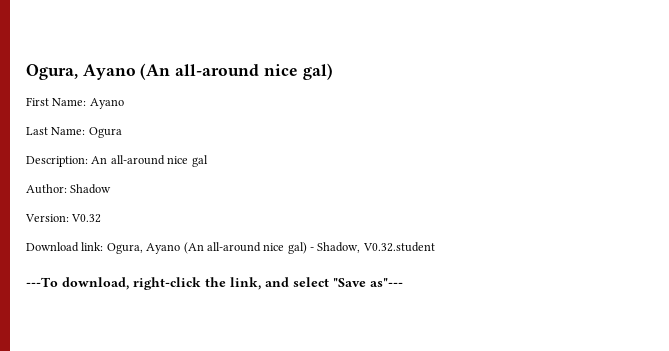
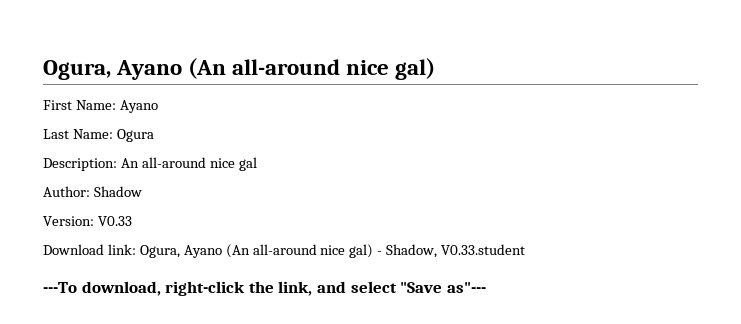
[71,214,102,223] V0.32 -> [97,216,132,226] V0.33
[362,242,435,252] V0.32.student -> [441,244,526,255] V0.33.student

